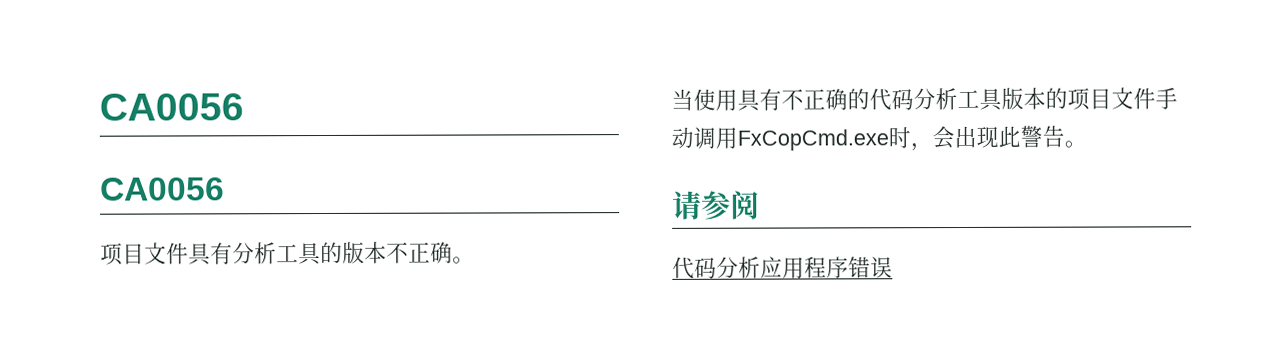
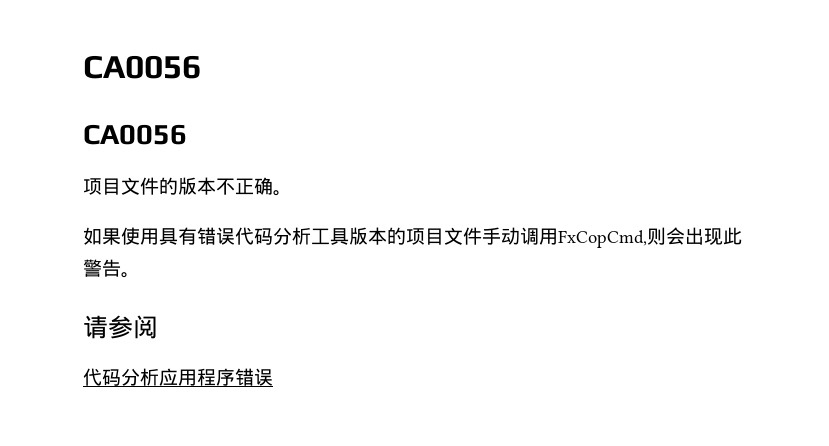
[188,242,322,266] 具有分析工具 -> (159, 186) none
[671,88,694,111] 当 -> [83,227,121,245] 如果
[781,88,870,111] 不正确的 -> [197,227,235,245] 错误
[737,126,933,152] FxCopCmd.exe时， -> [558,227,666,248] FxCopCmd,则

